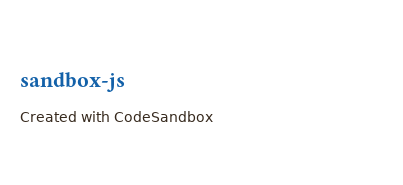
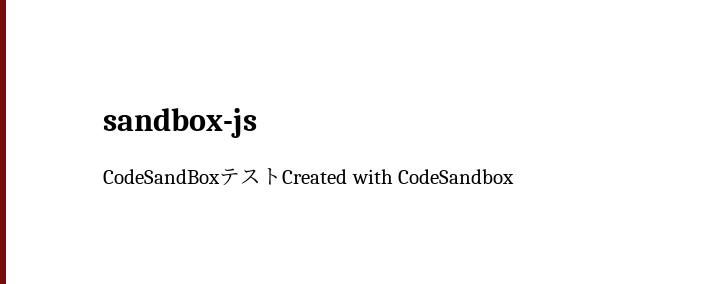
(125, 82) none -> [103,168,282,186] CodeSandBoxテスト

